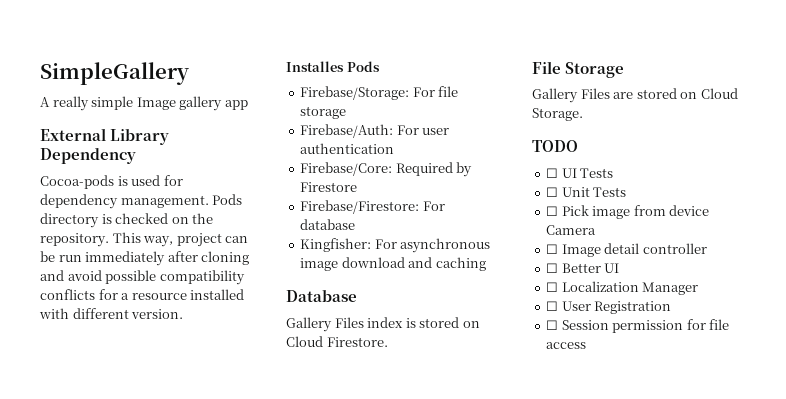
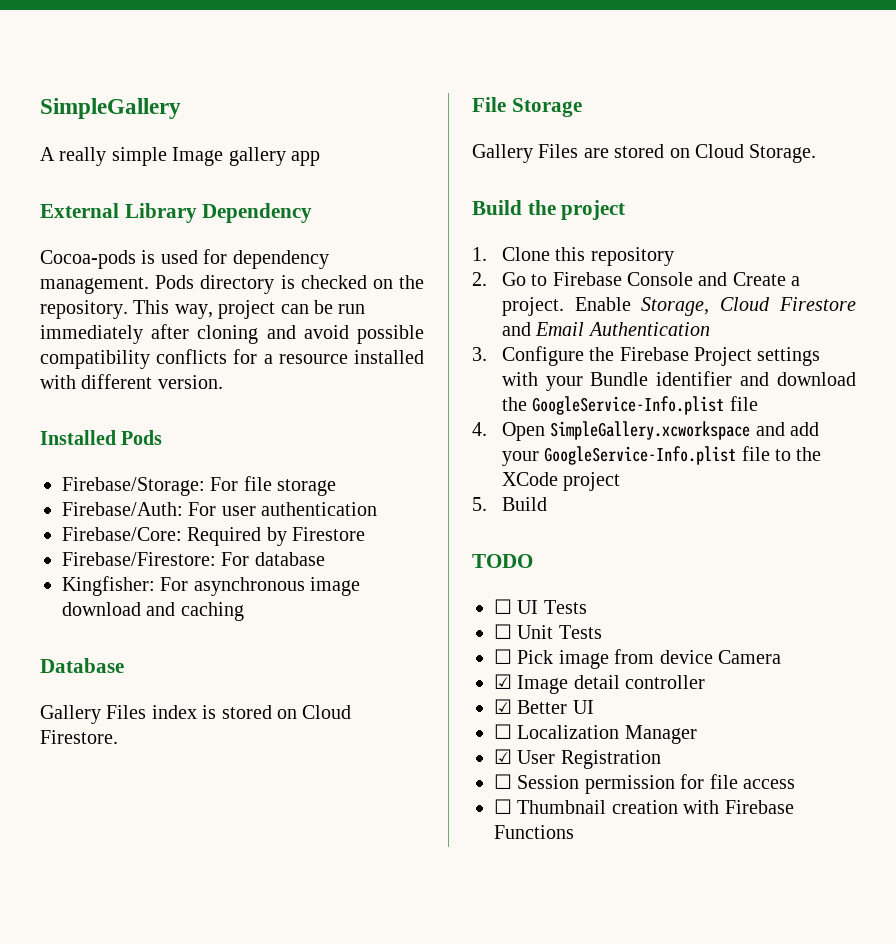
[286,61,344,72] Installes -> [40,430,116,445] Installed
(583, 114) none -> [472,200,626,220] [472,247,674,266] [472,272,801,286] [501,297,856,316] [501,322,710,336] [472,346,821,366] [501,371,856,391] [501,396,758,415] [472,421,819,441] [501,446,822,466] [501,472,621,491] [472,497,547,511] // Build the project // 1. Clone this repository // 2. Go to Firebase Console and Create a project. Enable Storage, Cloud Firestore and Email Authentication // 3. Configure the Firebase Project settings with your Bundle identifier and download the GoogleService-Info.plist file // 4. Open SimpleGallery.xcworkspace and add your GoogleService-Info.plist file to the XCode project // 5. Build
[546,244,559,254] ☐ -> [494,674,512,689] ☑
[546,263,559,273] ☐ -> [494,699,512,714] ☑
[546,301,559,311] ☐ -> [494,749,512,764] ☑
(587, 345) none -> [494,799,794,814] [494,825,574,839] // ☐ Thumbnail creation with Firebase Functions

